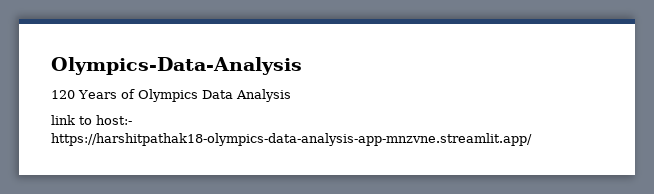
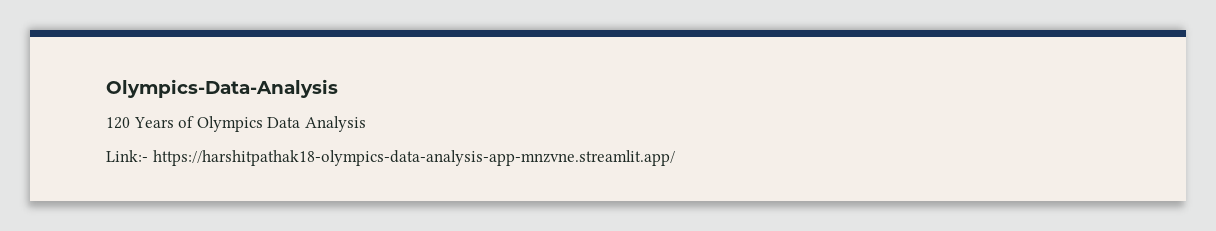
[51,115,132,125] link to host:- -> [106,150,148,162] Link:-

